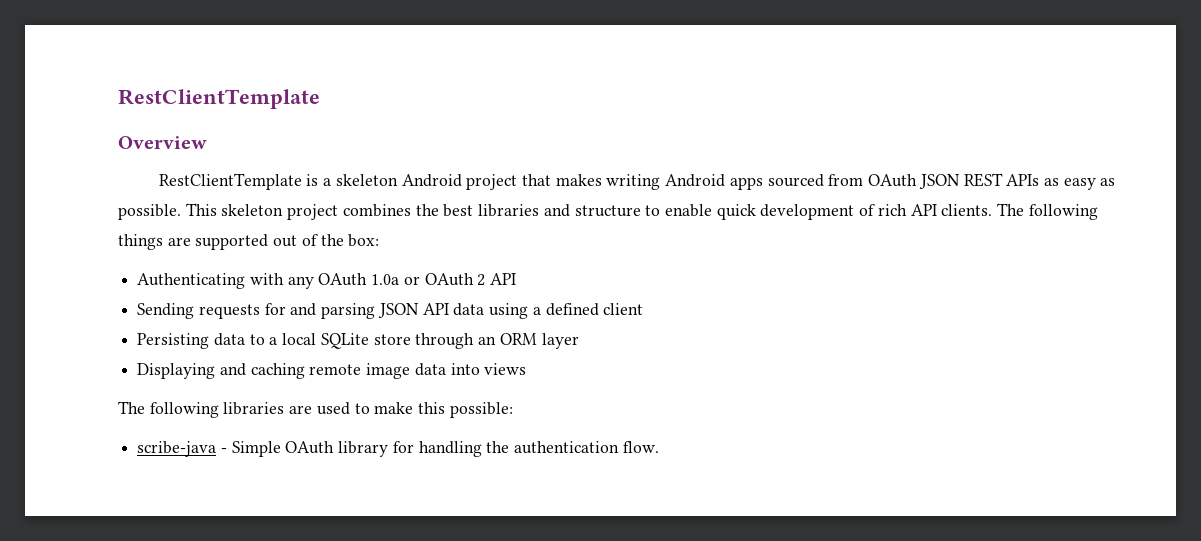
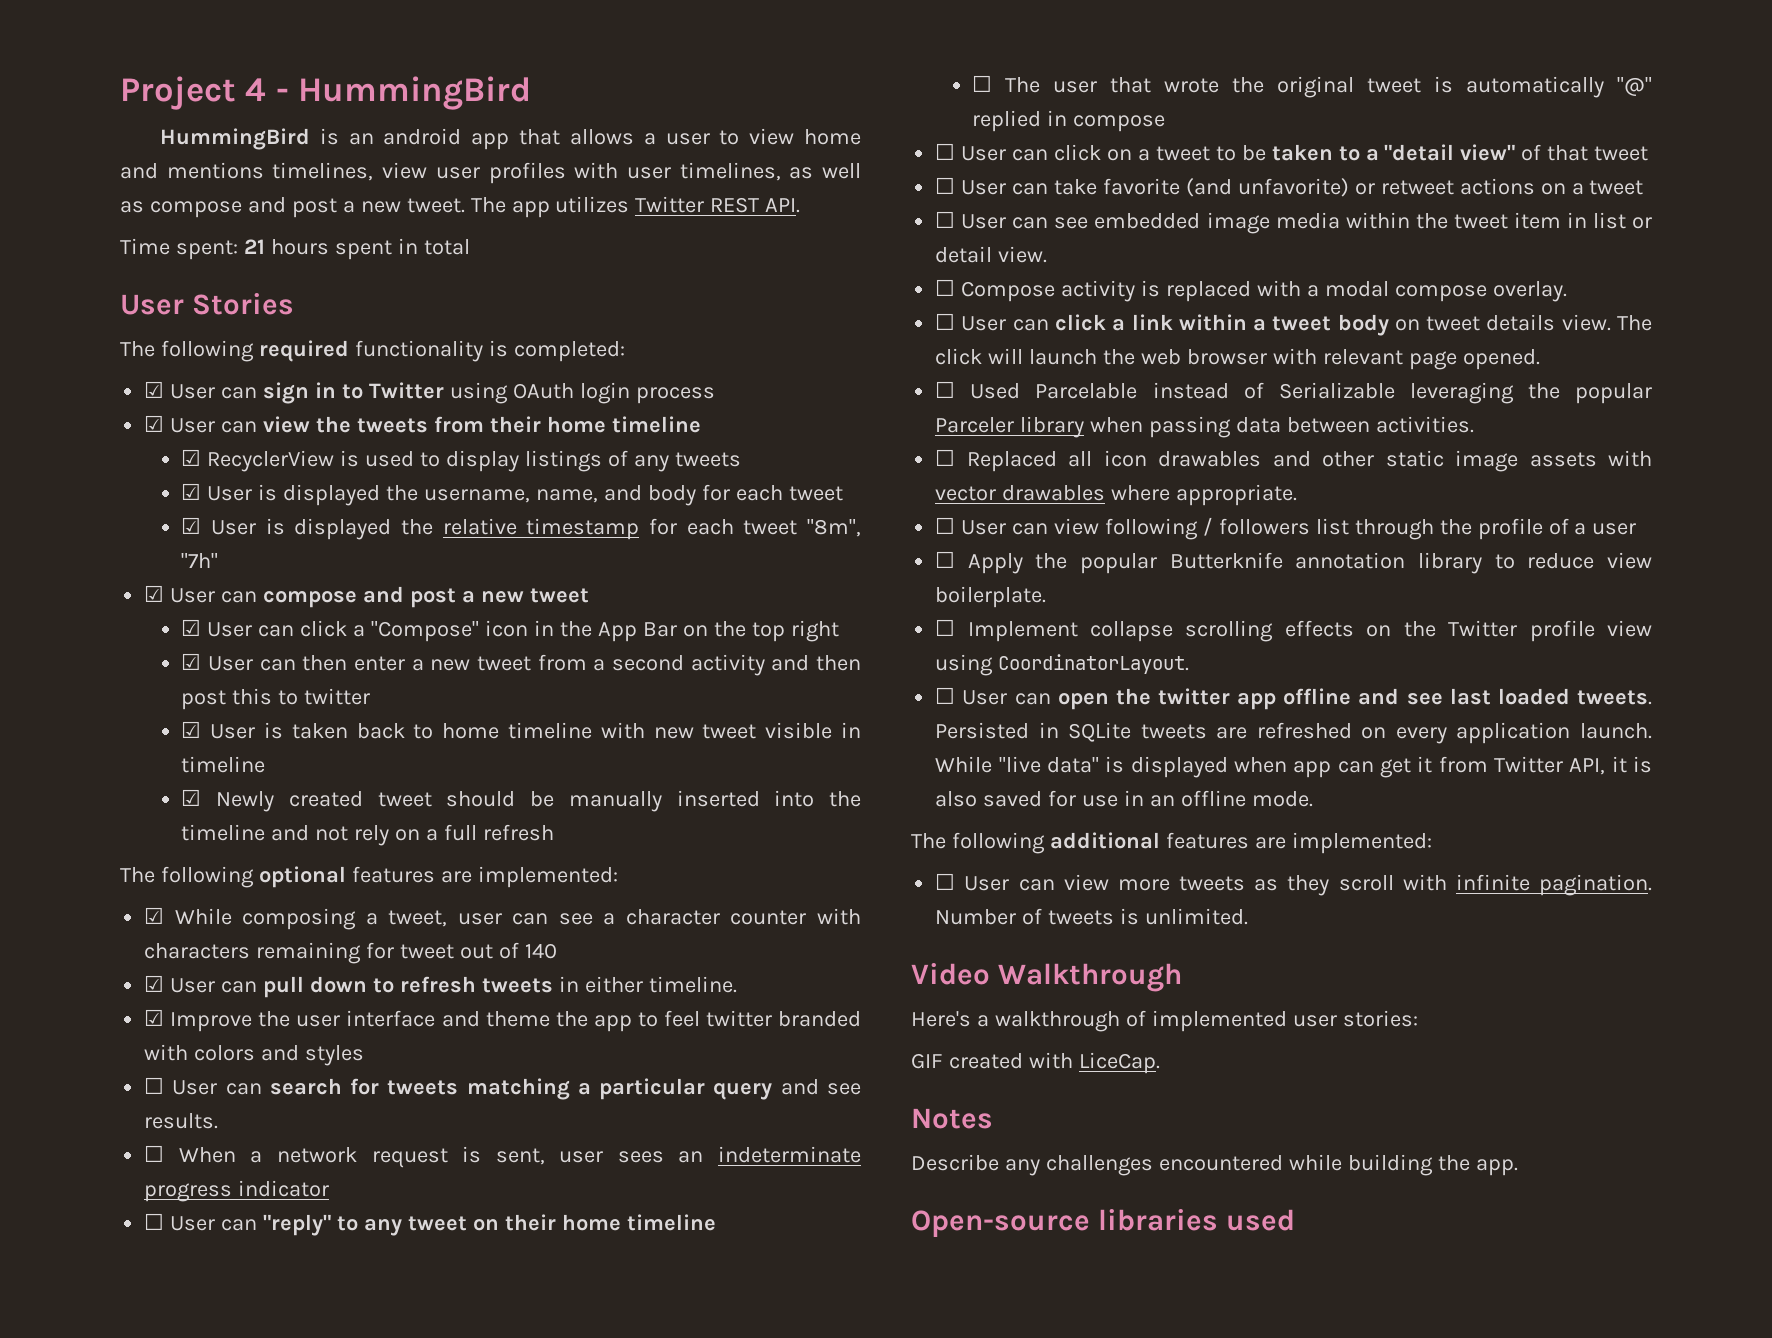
[118,89,320,109] [118,136,207,149] [158,173,1116,190] [118,203,1098,220] [118,234,380,250] [137,273,517,289] [137,303,644,319] [137,333,579,349] [137,363,527,379] [118,401,513,418] [137,441,659,457] RestClientTemplate // Overview // RestClientTemplate is a skeleton Android project that makes writing Android apps sourced from OAuth JSON REST APIs as easy as possible. This skeleton project combines the best libraries and structure to enable quick development of rich API clients. The following things are supported out of the box: // Authenticating with any OAuth 1.0a or OAuth 2 API // Sending requests for and parsing JSON API data using a defined client // Persisting data to a local SQLite store through an ORM layer // Displaying and caching remote image data into views // The following libraries are used to make this possible: // scribe-java - Simple OAuth library for handling the authentication flow. -> [120,76,531,110] [159,128,861,150] [120,162,861,184] [120,196,801,218] [120,238,470,260] [120,293,294,315] [120,340,625,362] [144,381,715,404] [144,415,701,433] [181,449,741,472] [181,483,843,506] [181,517,861,540] [181,553,219,568] [144,585,589,608] [181,619,839,642] [181,653,861,676] [181,688,371,710] [181,721,862,739] [181,756,266,773] [181,789,861,812] [181,824,555,846] [120,866,618,888] [144,907,861,930] [144,942,557,964] [144,975,737,998] [144,1009,862,1032] [144,1044,365,1066] [144,1077,861,1100] [144,1113,219,1129] [144,1145,861,1168] [144,1180,330,1202] [144,1213,716,1236] [972,75,1652,98] [972,110,1166,132] [935,143,1649,161] [935,177,1644,197] [935,211,1652,234] [935,246,1048,263] [935,279,1567,302] [935,313,1652,336] [935,348,1540,370] [935,381,1652,404] [935,416,1474,438] [935,449,1652,472] [935,484,1298,506] [935,517,1637,540] [935,551,1652,574] [935,586,1047,608] [935,619,1652,642] [935,654,1190,676] [935,687,1652,710] [935,722,1652,744] [935,756,1653,778] [935,790,1313,807] [911,832,1432,854] [935,873,1652,896] [935,908,1248,925] [911,963,1182,992] [911,1010,1418,1032] [911,1052,1160,1074] [911,1108,993,1129] [911,1154,1518,1176] [911,1209,1295,1237] Project 4 - HummingBird // HummingBird is an android app that allows a user to view home and mentions timelines, view user profiles with user timelines, as well as compose and post a new tweet. The app utilizes Twitter REST API. // Time spent: 21 hours spent in total // User Stories // The following required functionality is completed: // ☑ User can sign in to Twitter using OAuth login process // ☑ User can view the tweets from their home timeline // ☑ RecyclerView is used to display listings of any tweets // ☑ User is displayed the username, name, and body for each tweet // ☑ User is displayed the relative timestamp for each tweet "8m", "7h" // ☑ User can compose and post a new tweet // ☑ User can click a "Compose" icon in the App Bar on the top right // ☑ User can then enter a new tweet from a second activity and then post this to twitter // ☑ User is taken back to home timeline with new tweet visible in timeline // ☑ Newly created tweet should be manually inserted into the timeline and not rely on a full refresh // The following optional features are implemented: // ☑ While composing a tweet, user can see a character counter with characters remaining for tweet out of 140 // ☑ User can pull down to refresh tweets in either timeline. // ☑ Improve the user interface and theme the app to feel twitter branded with colors and styles // ☐ User can search for tweets matching a particular query and see results. // ☐ When a network request is sent, user sees an indeterminate progress indicator // ☐ User can "reply" to any tweet on their home timeline // ☐ The user that wrote the original tweet is automatically "@" replied in compose // ☐ User can click on a tweet to be taken to a "detail view" of that tweet // ☐ User can take favorite (and unfavorite) or retweet actions on a tweet // ☐ User can see embedded image media within the tweet item in list or detail view. // ☐ Compose activity is replaced with a modal compose overlay. // ☐ User can click a link within a tweet body on tweet details view. The click will launch the web browser with relevant page opened. // ☐ Used Parcelable instead of Serializable leveraging the popular Parceler library when passing data between activities. // ☐ Replaced all icon drawables and other static image assets with vector drawables where appropriate. // ☐ User can view following / followers list through the profile of a user // ☐ Apply the popular Butterknife annotation library to reduce view boilerplate. // ☐ Implement collapse scrolling effects on the Twitter profile view using CoordinatorLayout. // ☐ User can open the twitter app offline and see last loaded tweets. Persisted in SQLite tweets are refreshed on every application launch. While "live data" is displayed when app can get it from Twitter API, it is also saved for use in an offline mode. // The following additional features are implemented: // ☐ User can view more tweets as they scroll with infinite pagination. Number of tweets is unlimited. // Video Walkthrough // Here's a walkthrough of implemented user stories: // GIF created with LiceCap. // Notes // Describe any challenges encountered while building the app. // Open-source libraries used

